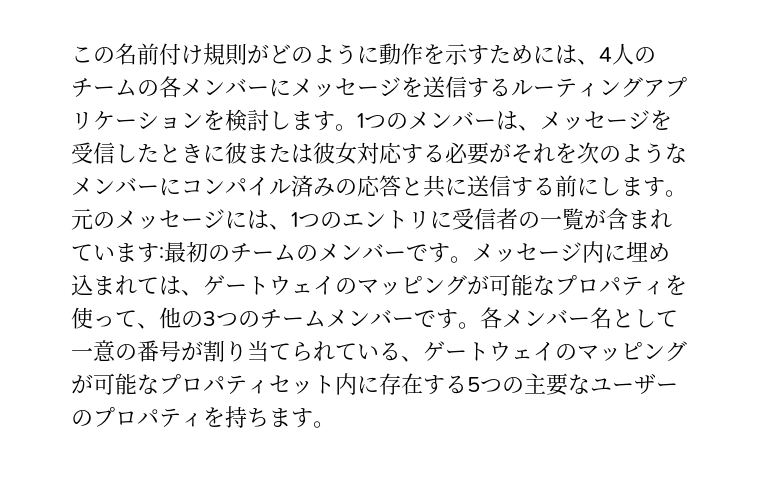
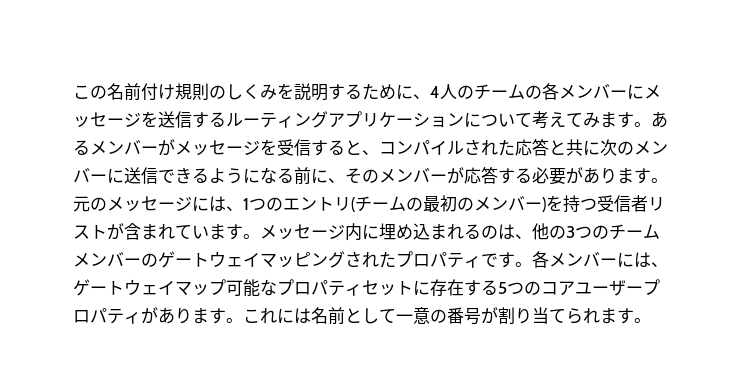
[247,43,577,65] がどのように動作を示すためには -> [209,83,413,101] のしくみを説明するために
[203,109,540,131] を検討します。1つのメンバーは、 -> [464,111,668,129] [73,139,175,156] について考えてみます。あるメンバーが
[115,142,687,165] [71,175,621,198] したときに彼または彼女対応する必要がそれを次のようなメンバーにコンパイル済みの応答と共に送信する前にし -> [311,138,668,156] [73,166,617,185] すると、コンパイルされた応答と共に次のメンバーに送信できるようになる前に、そのメンバーが応答する必要があり
[430,208,672,230] [71,241,428,263] に受信者の一覧が含まれています:最初のチームのメンバーで -> [351,195,665,213] [73,223,226,240] (チームの最初のメンバー)を持つ受信者リストが含まれていま
[137,274,687,296] [71,307,137,329] ては、ゲートウェイのマッピングが可能なプロパティを使って -> [464,224,515,240] るのは
[414,307,612,329] です。各メンバー名 -> [141,251,668,268] [73,279,660,297] [73,307,345,325] のゲートウェイマッピングされたプロパティです。各メンバーには、ゲートウェイマップ可能なプロパティセットに存在する5つのコアユーザープロパティがあります。これには名前
[335,341,687,362] [71,373,678,396] [71,406,269,428] ている、ゲートウェイのマッピングが可能なプロパティセット内に存在する5つの主要なユーザーのプロパティを持ち -> (600, 316) none

